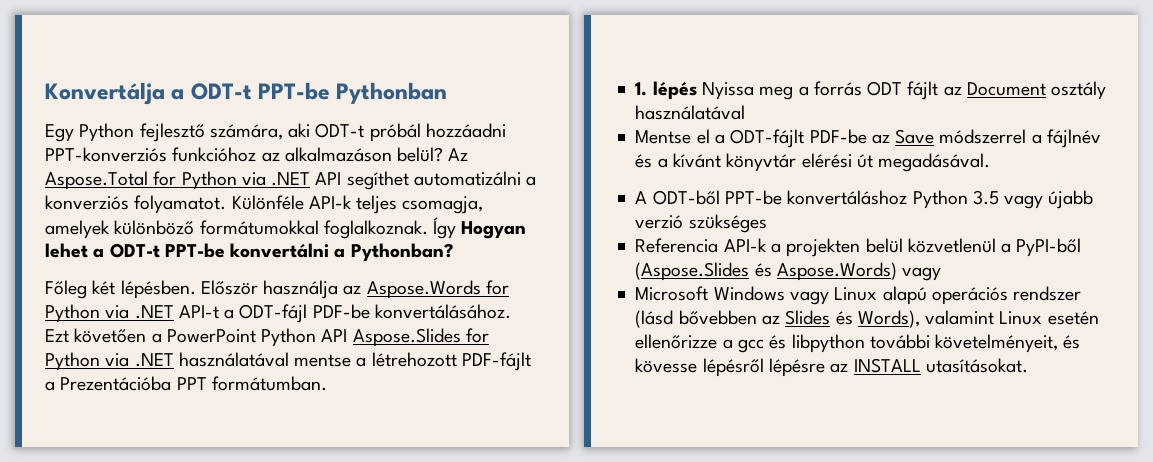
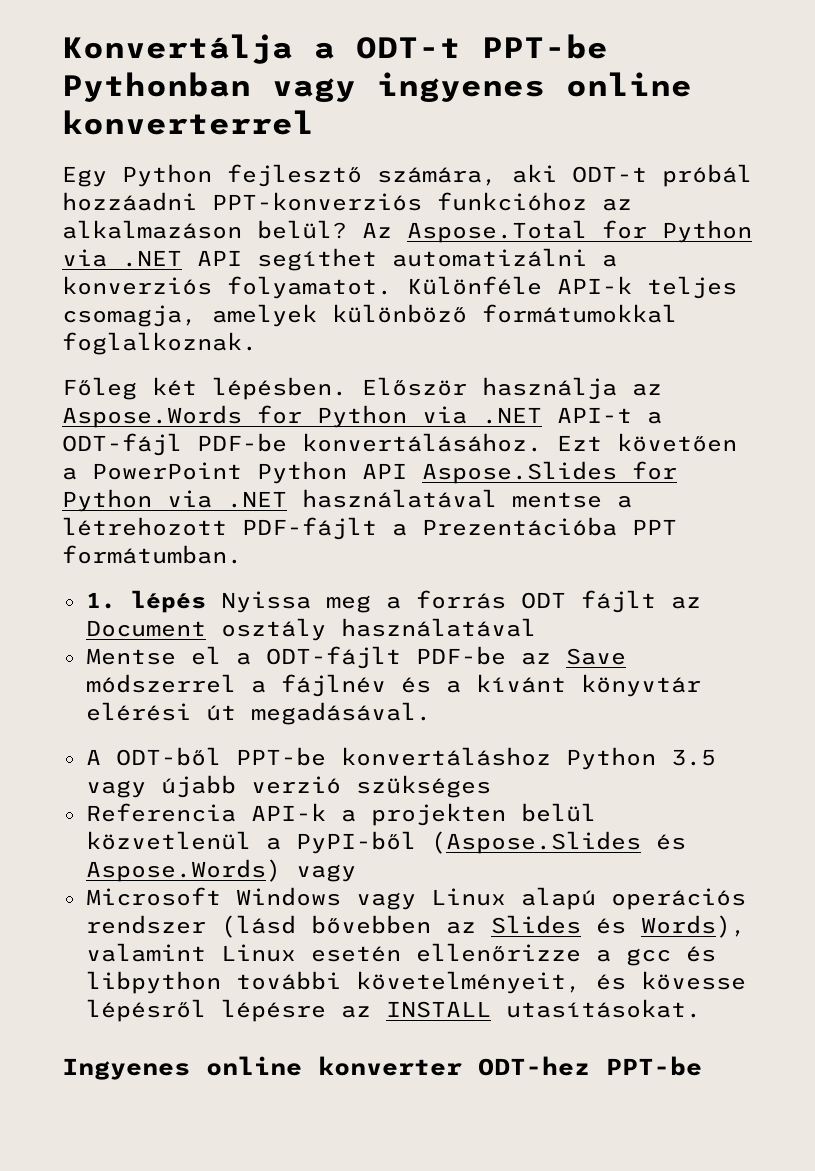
(448, 93) none -> [272,72,692,102] [62,110,314,135] vagy ingyenes online konverterrel
[433,217,527,239] [45,243,453,262] Így Hogyan lehet a ODT-t PPT-be konvertálni a Pythonban? -> (257, 343) none
(1028, 365) none -> [62,1056,702,1080] // Ingyenes online konverter ODT-hez PPT-be

